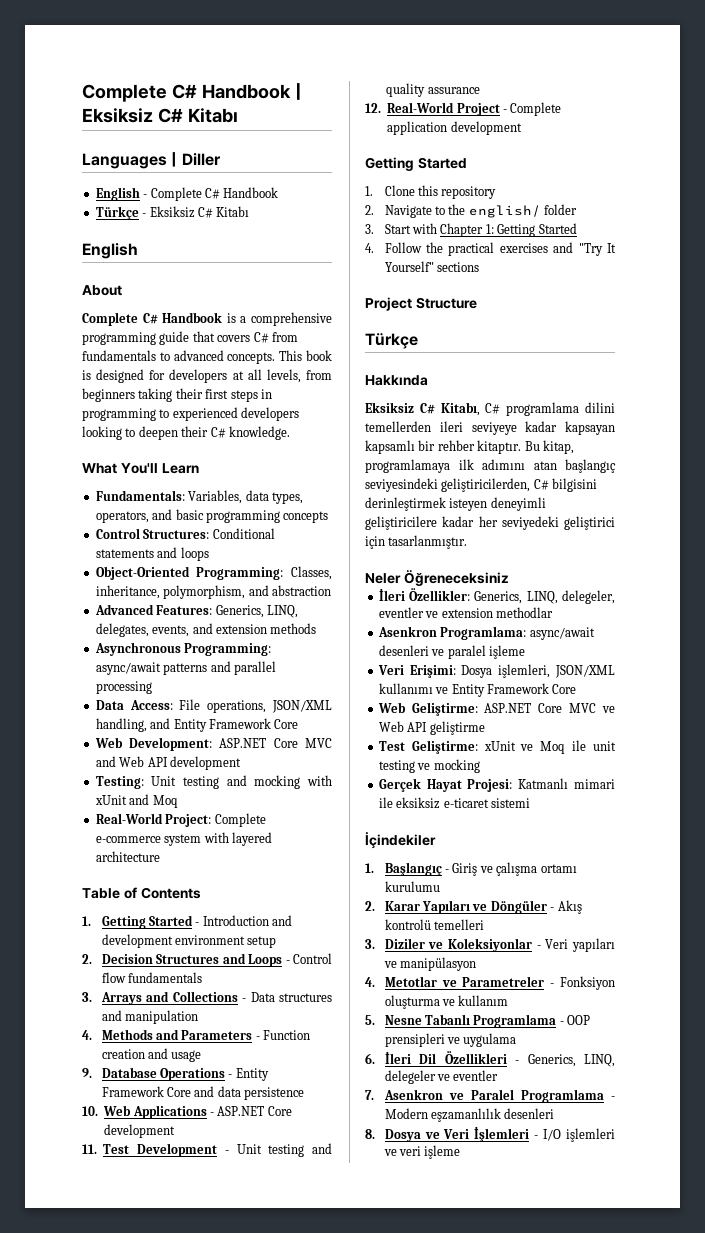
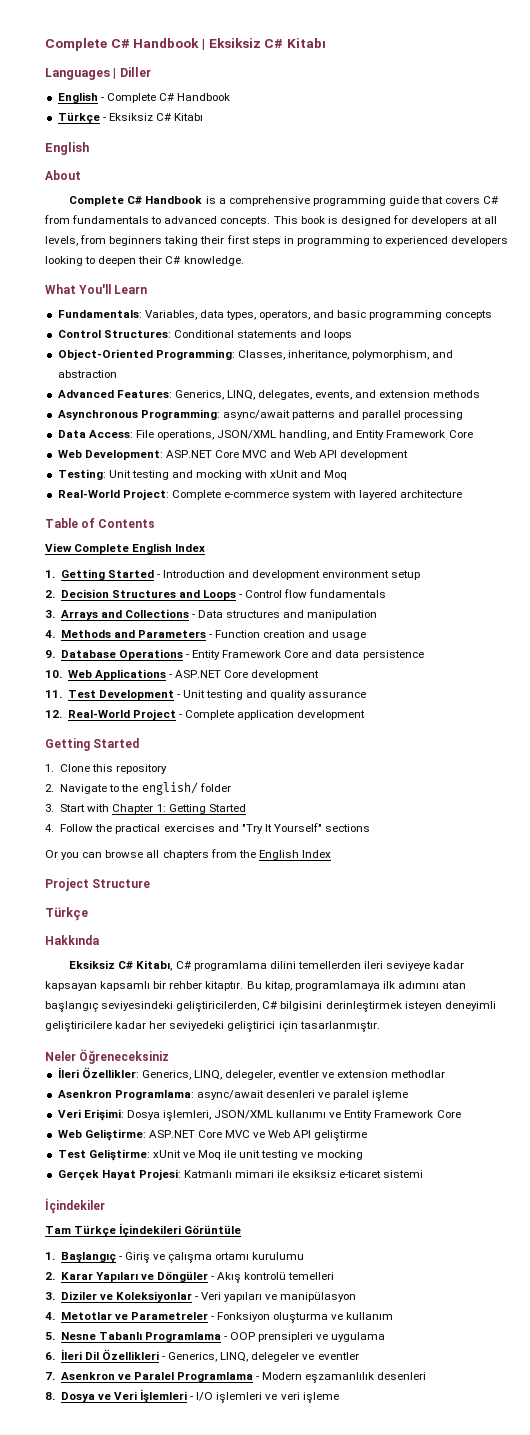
(201, 893) none -> [45,543,206,554] // View Complete English Index
(480, 267) none -> [45,849,331,860] // Or you can browse all chapters from the English Index
(436, 840) none -> [45,1223,242,1237] // Tam Türkçe İçindekileri Görüntüle

